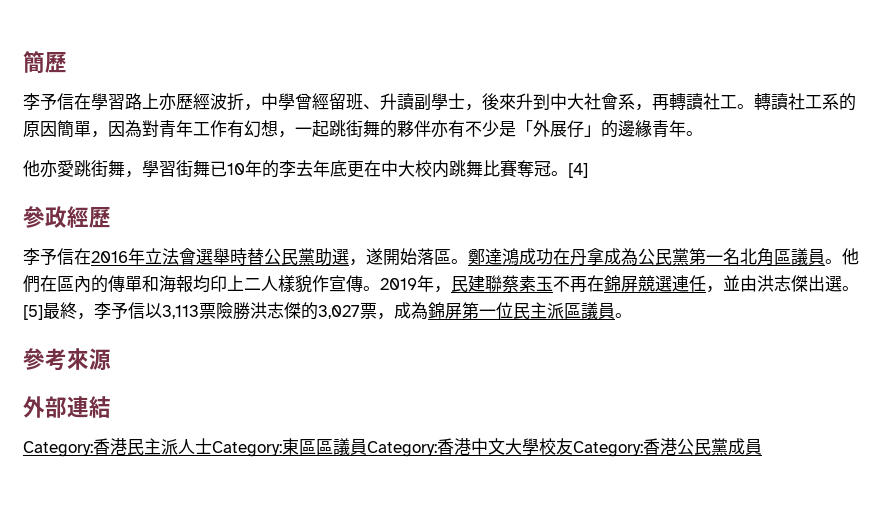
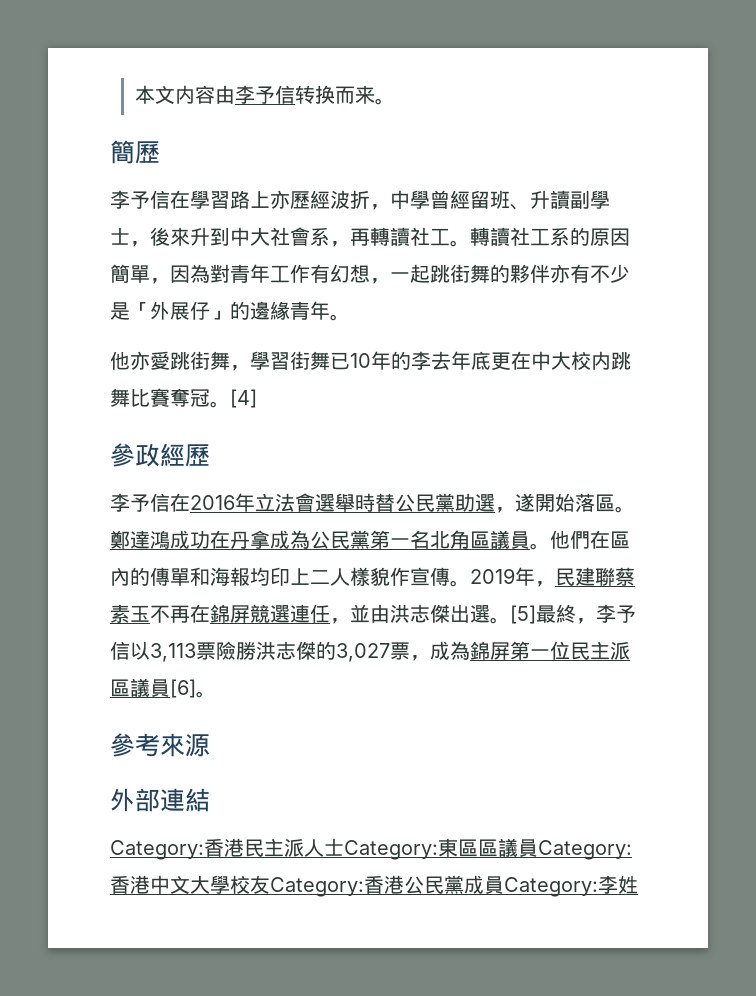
(23, 62) none -> [135,85,396,105] 本文内容由李予信转换而来。 //
(615, 310) none -> [170,679,196,698] [6]
(762, 446) none -> [504,875,638,897] Category:李姓

